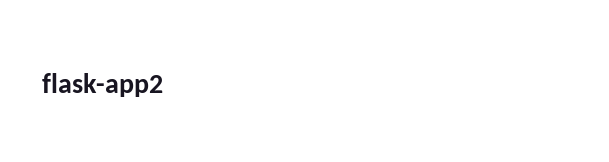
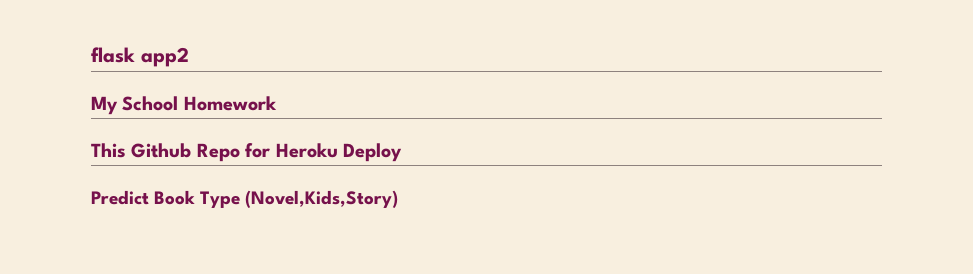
[42,73,163,97] flask-app2 -> [91,47,189,67] [91,96,277,115] [91,143,402,162] [91,190,399,208] flask app2 // My School Homework // This Github Repo for Heroku Deploy // Predict Book Type (Novel,Kids,Story)

